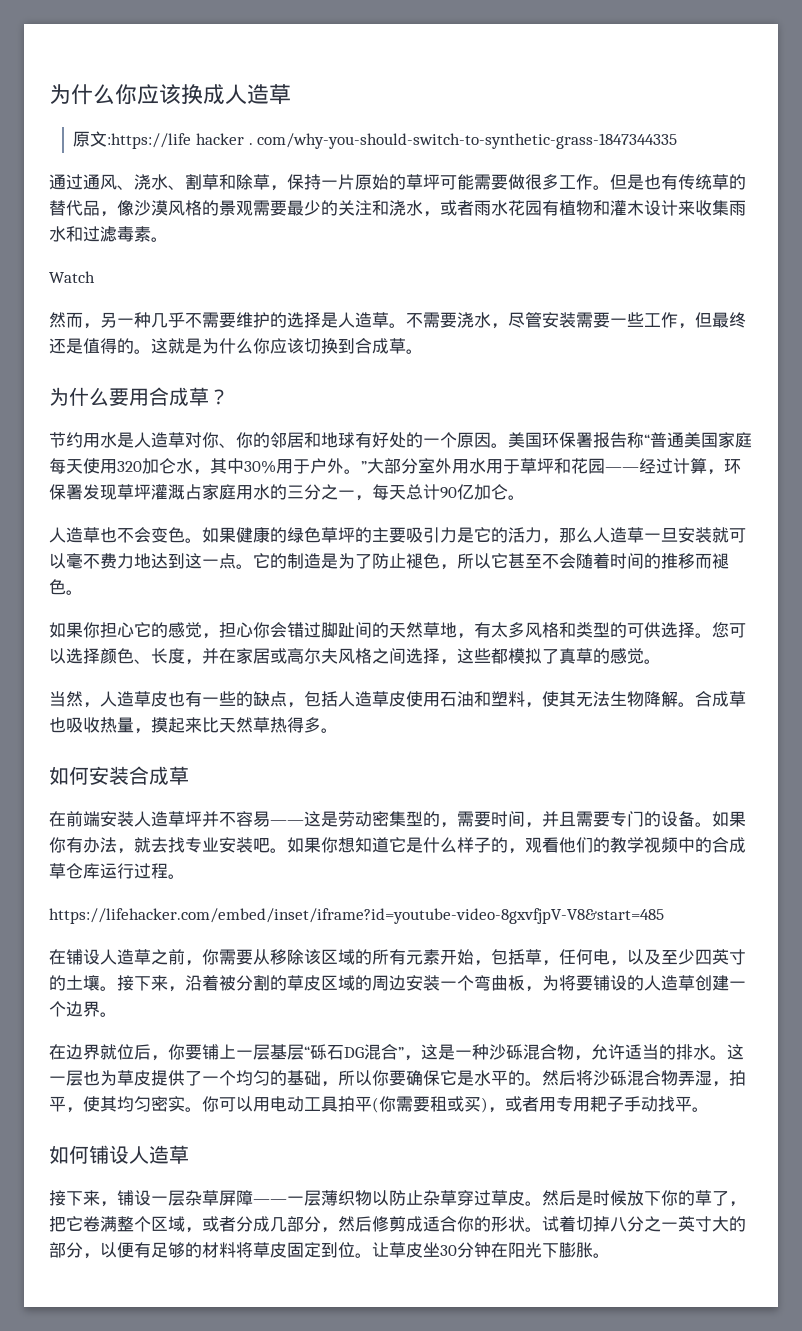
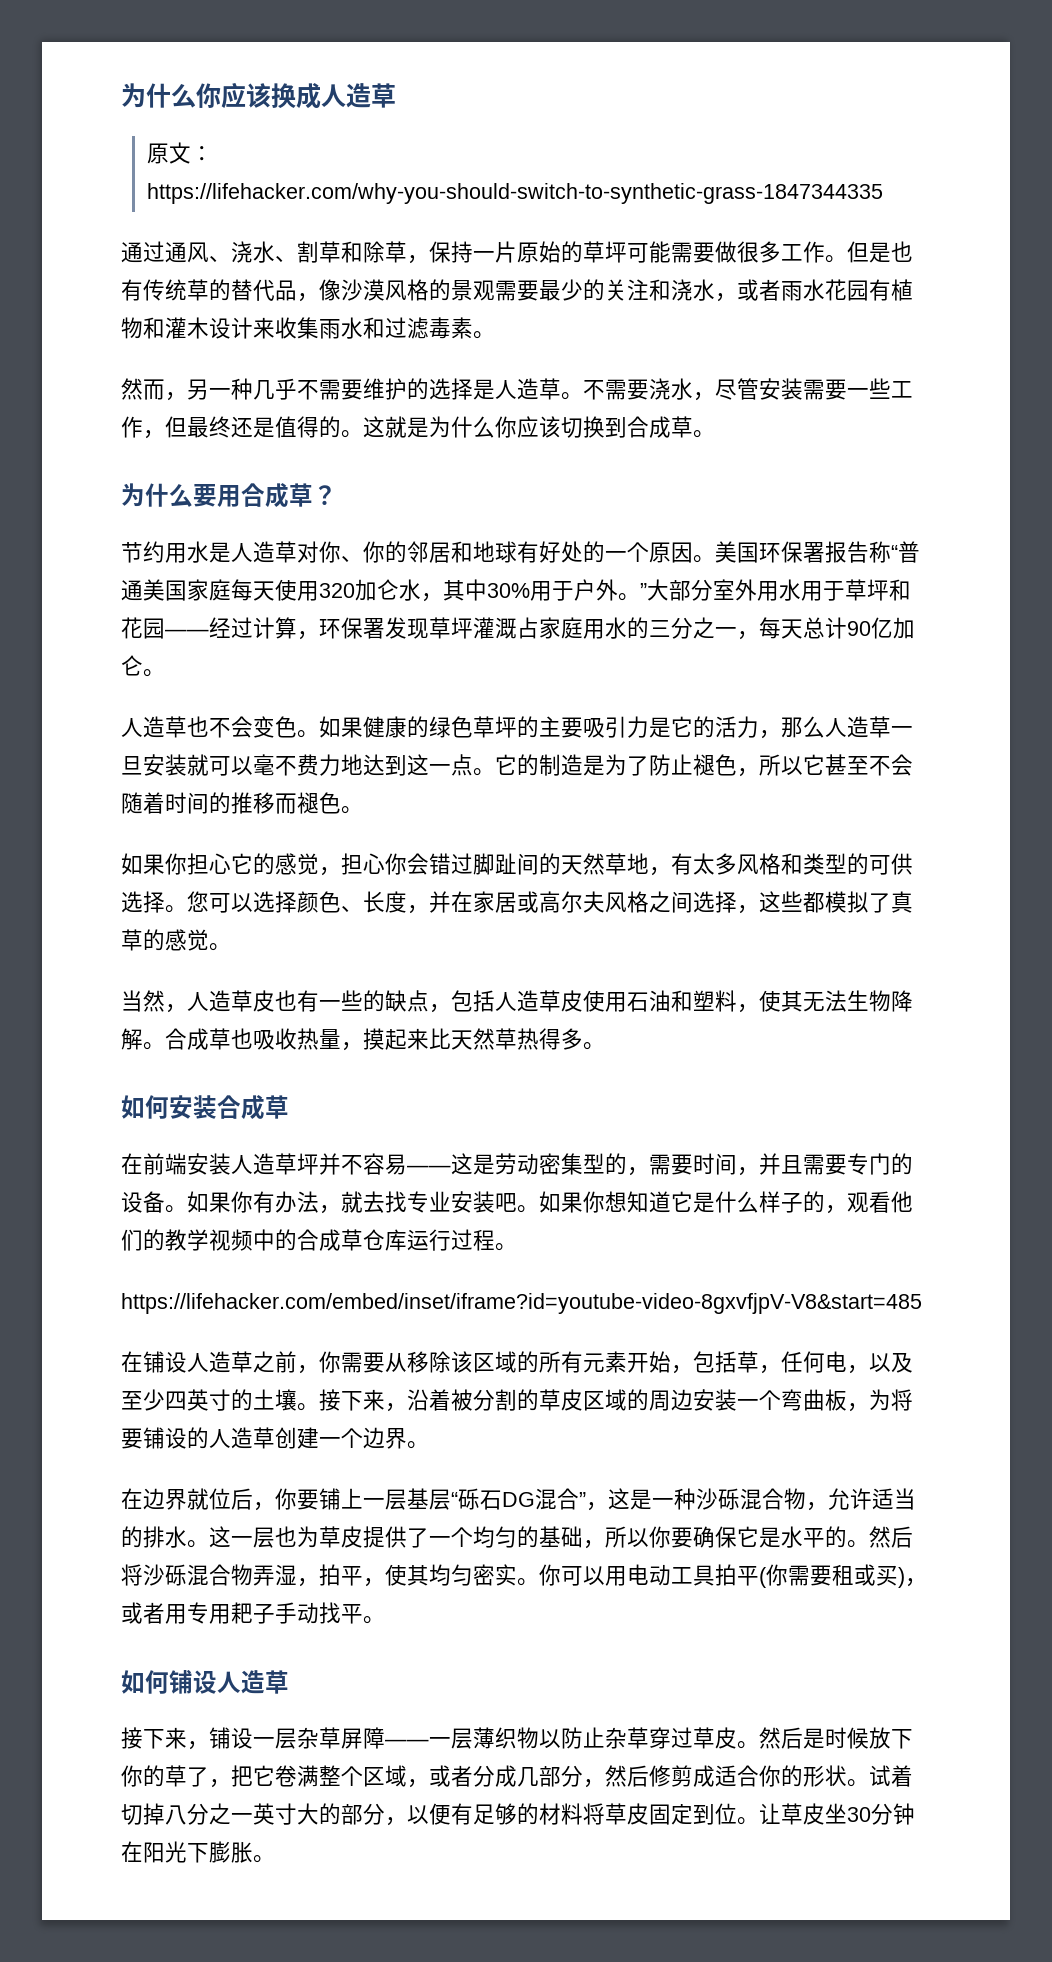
[107,133,678,149] :https://life hacker . com/why-you-should-switch-to-synthetic-grass-1847344335 -> [191,146,214,161] [147,183,884,204] ：https://lifehacker.com/why-you-should-switch-to-synthetic-grass-1847344335
[49,271,95,283] // Watch -> (495, 335) none

